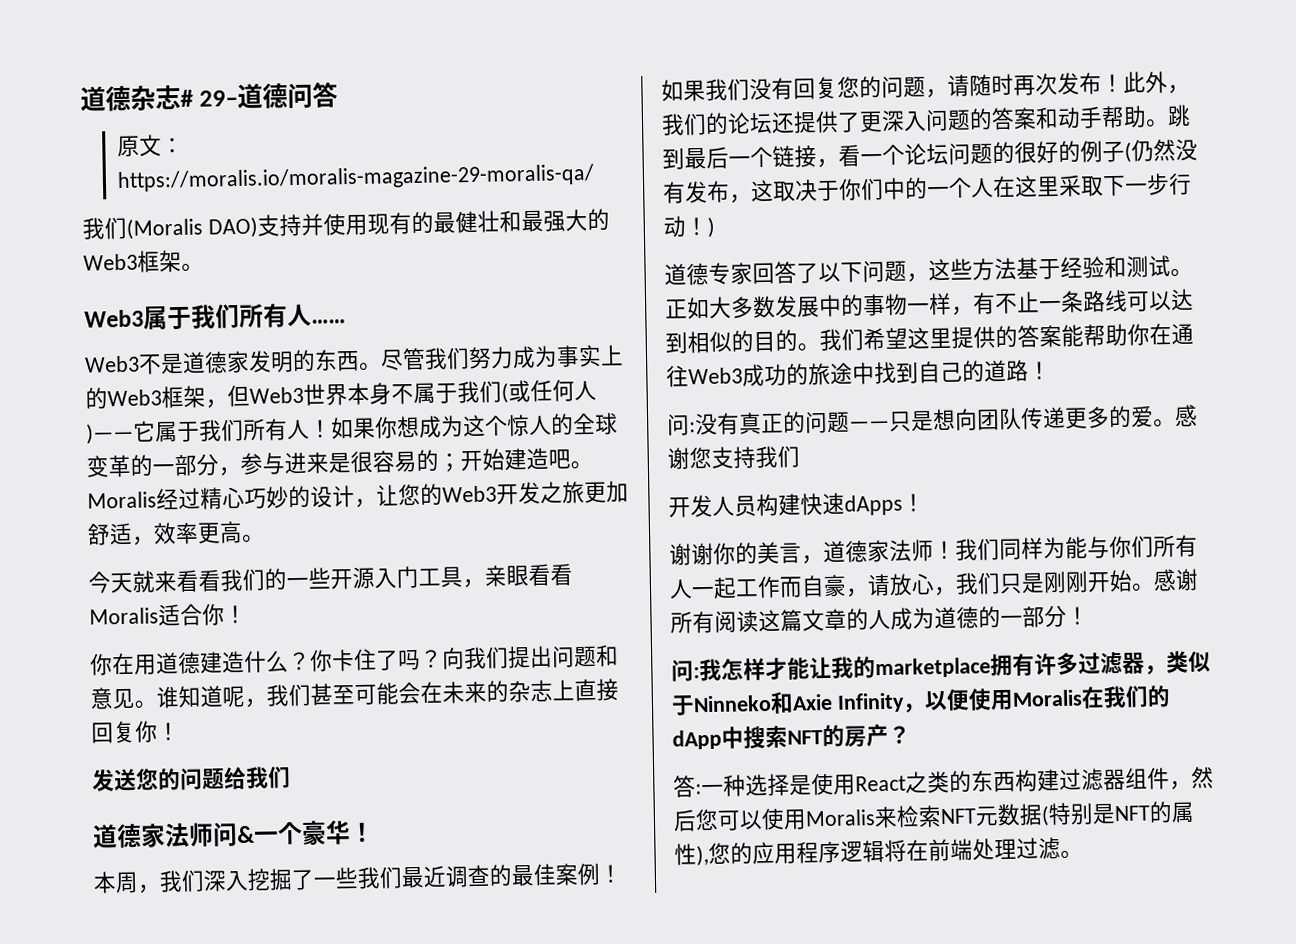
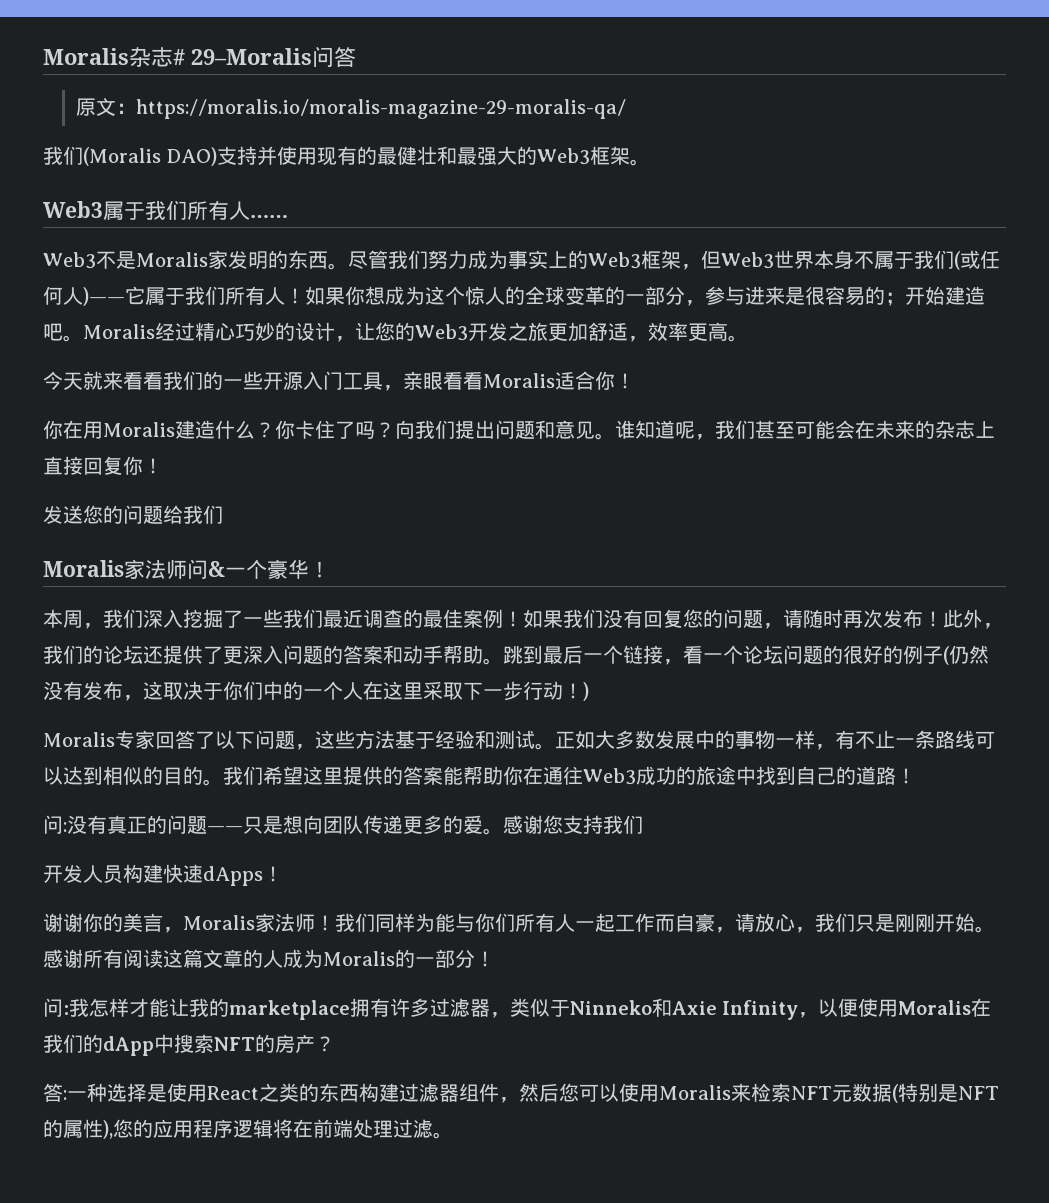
[80,85,131,112] 道德 -> [43,48,129,65] Moralis
[198,83,288,109] 29–道德 -> [191,48,312,65] 29–Moralis
[182,351,228,374] 道德 -> [135,252,208,267] Moralis
[156,651,201,675] 道德 -> [103,422,175,437] Moralis
[92,823,142,849] 道德 -> [43,560,124,577] Moralis
[664,262,709,286] 道德 -> [43,732,115,747] Moralis
[823,540,868,564] 道德 -> [183,915,255,930] Moralis
[934,606,979,630] 道德 -> [323,951,395,966] Moralis

